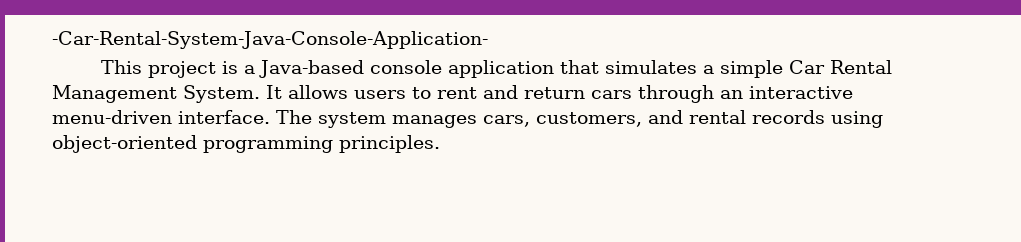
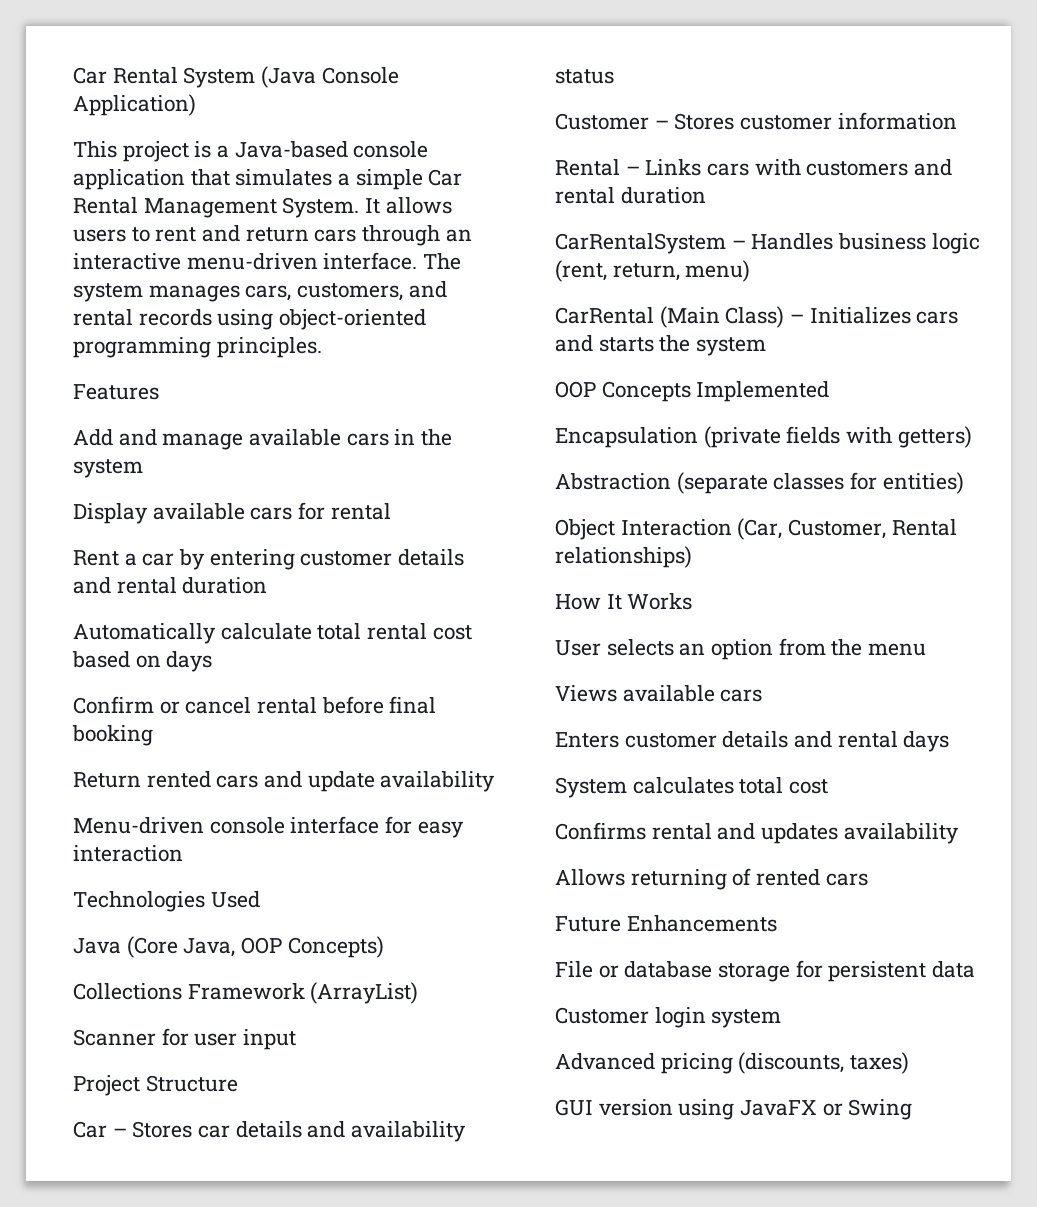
[52,31,488,49] -Car-Rental-System-Java-Console-Application- -> [73,66,399,88] [73,94,196,116] Car Rental System (Java Console Application)
(440, 144) none -> [73,384,159,400] [73,429,453,450] [73,459,143,478] [73,502,391,524] [73,549,465,570] [73,577,268,594] [73,623,472,644] [72,651,213,672] [73,696,437,714] [72,725,153,746] [73,771,496,792] [73,816,464,838] [73,845,183,862] [73,891,260,912] [73,936,384,958] [73,982,419,1004] [73,1028,297,1050] [73,1075,238,1096] [73,1121,467,1142] [555,69,614,84] [555,112,957,130] [555,159,953,176] [555,187,706,204] [555,233,980,254] [555,260,751,282] [555,306,959,328] [555,335,767,356] [555,381,830,402] [555,426,972,448] [555,472,964,494] [555,518,957,540] [555,546,692,568] [555,593,693,610] [555,638,927,660] [555,685,763,702] [555,731,950,752] [555,777,829,798] [555,822,959,844] [555,868,868,890] [555,915,777,932] [555,960,976,982] [555,1007,782,1028] [555,1052,910,1074] [555,1099,913,1120] // Features // Add and manage available cars in the system // Display available cars for rental // Rent a car by entering customer details and rental duration // Automatically calculate total rental cost based on days // Confirm or cancel rental before final booking // Return rented cars and update availability // Menu-driven console interface for easy interaction // Technologies Used // Java (Core Java, OOP Concepts) // Collections Framework (ArrayList) // Scanner for user input // Project Structure // Car – Stores car details and availability status // Customer – Stores customer information // Rental – Links cars with customers and rental duration // CarRentalSystem – Handles business logic (rent, return, menu) // CarRental (Main Class) – Initializes cars and starts the system // OOP Concepts Implemented // Encapsulation (private fields with getters) // Abstraction (separate classes for entities) // Object Interaction (Car, Customer, Rental relationships) // How It Works // User selects an option from the menu // Views available cars // Enters customer details and rental days // System calculates total cost // Confirms rental and updates availability // Allows returning of rented cars // Future Enhancements // File or database storage for persistent data // Customer login system // Advanced pricing (discounts, taxes) // GUI version using JavaFX or Swing

